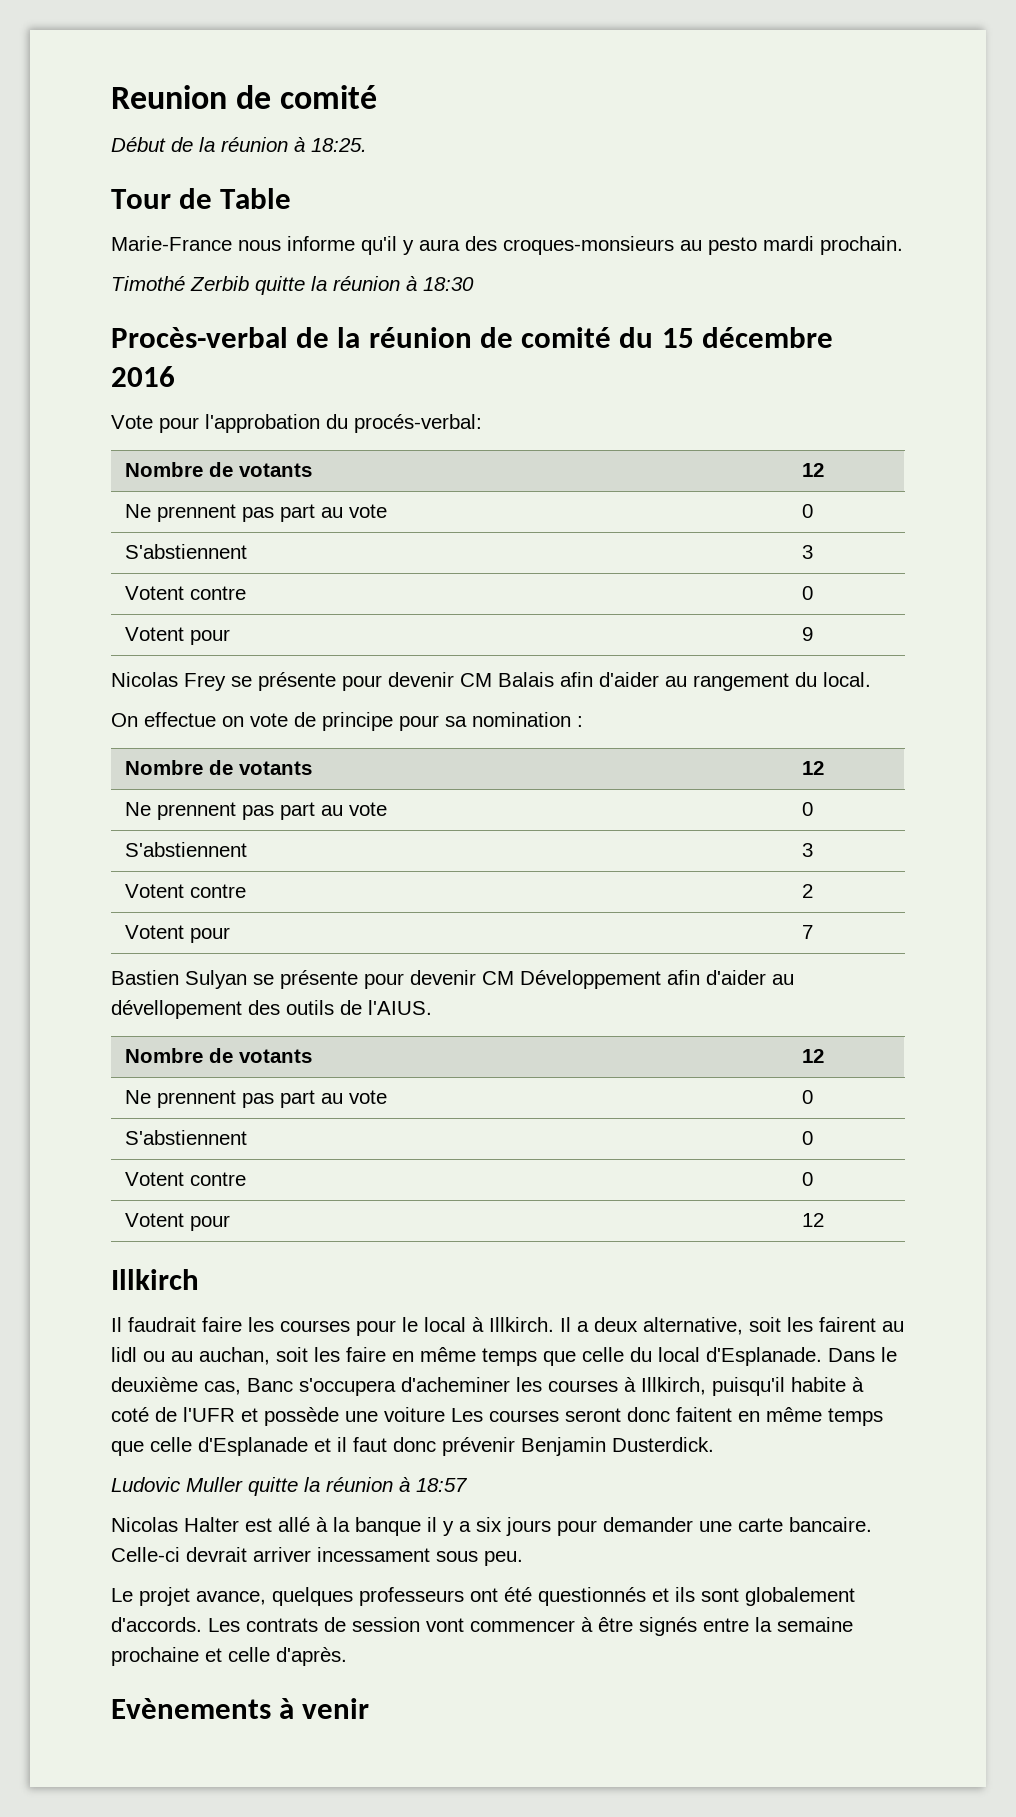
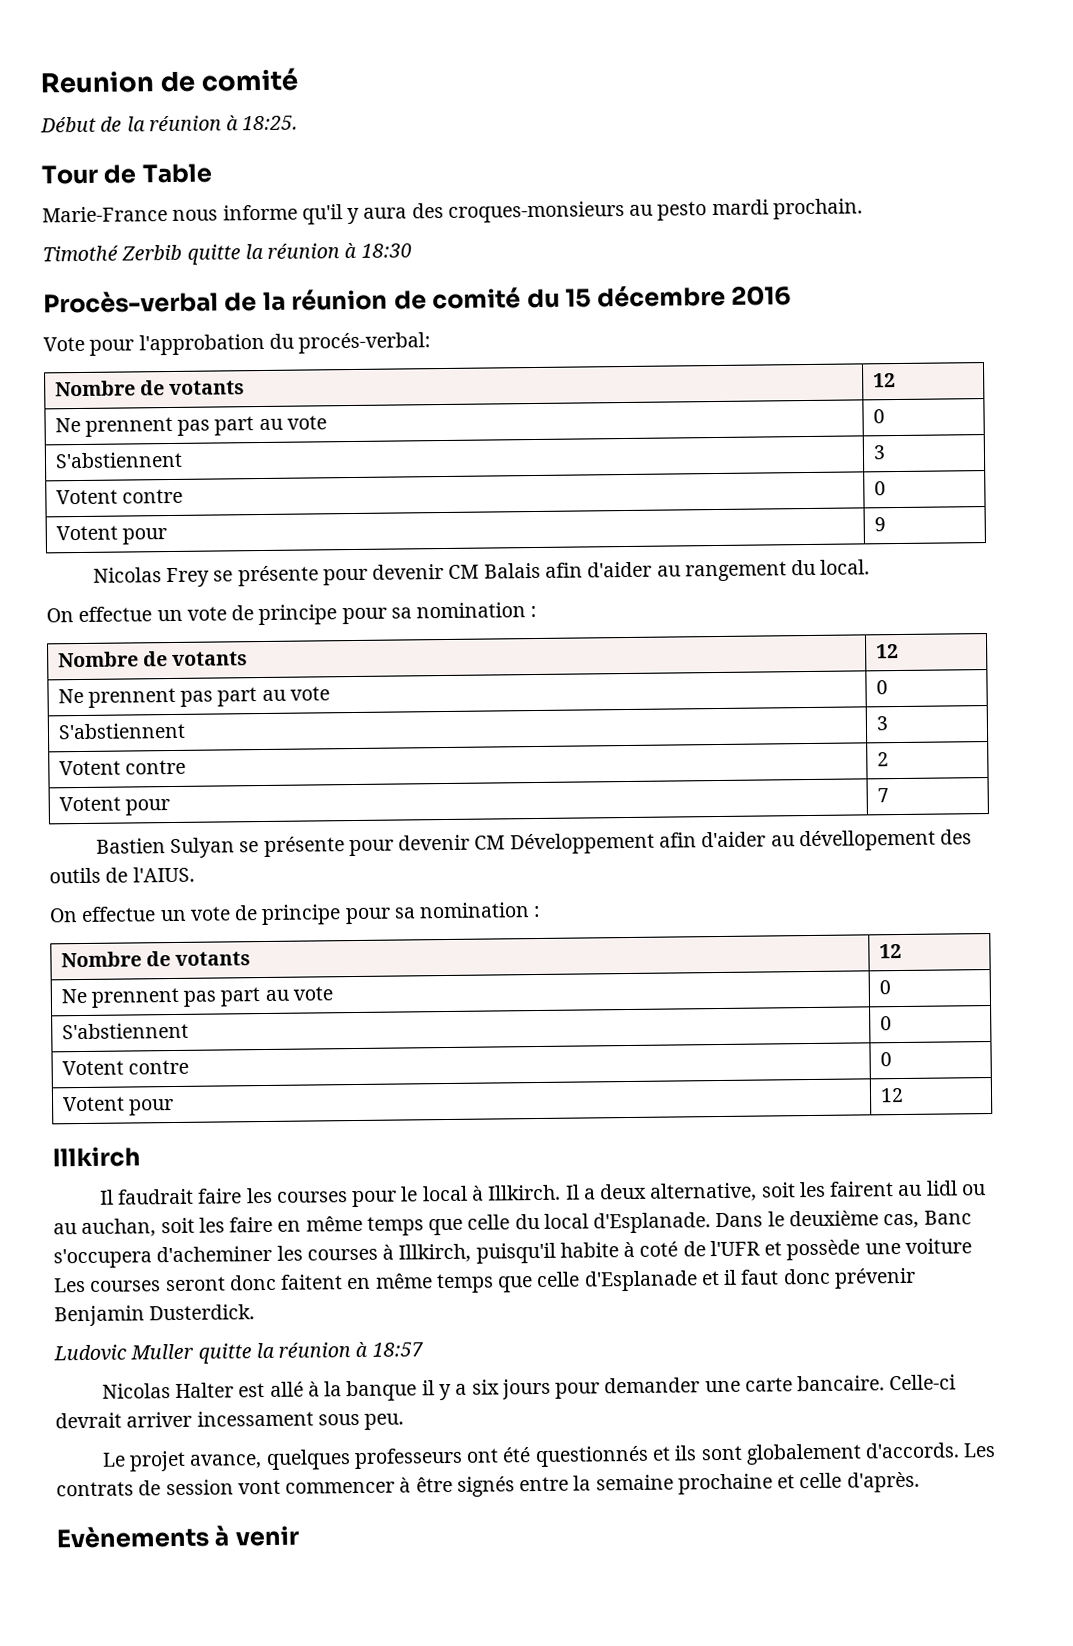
[222,716,244,727] on -> [156,609,183,622] un
(432, 1007) none -> [49,902,542,926] // On effectue un vote de principe pour sa nomination :

